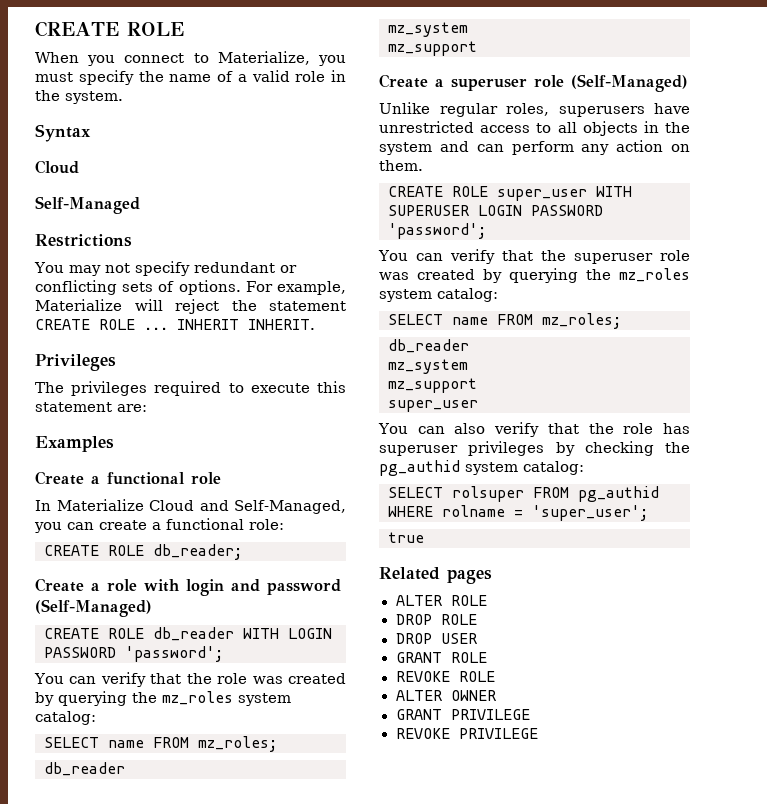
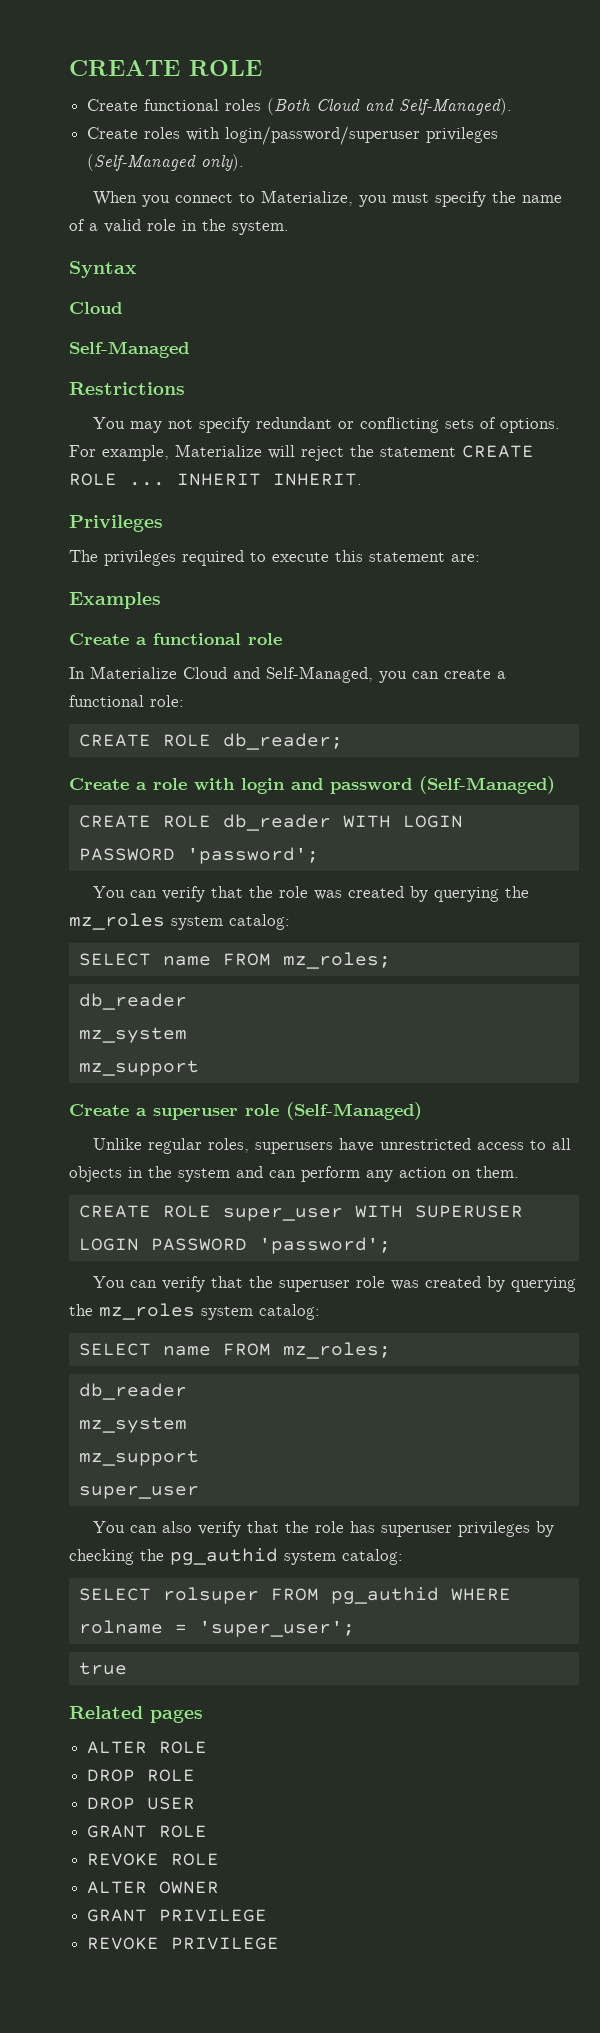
[35,21,184,37] CREATE ROLE -> [69,60,262,76] [87,98,513,115] [87,126,499,145] [87,154,245,171] CREATE ROLE // Create functional roles (Both Cloud and Self-Managed). // Create roles with login/password/superuser privileges (Self-Managed only).

